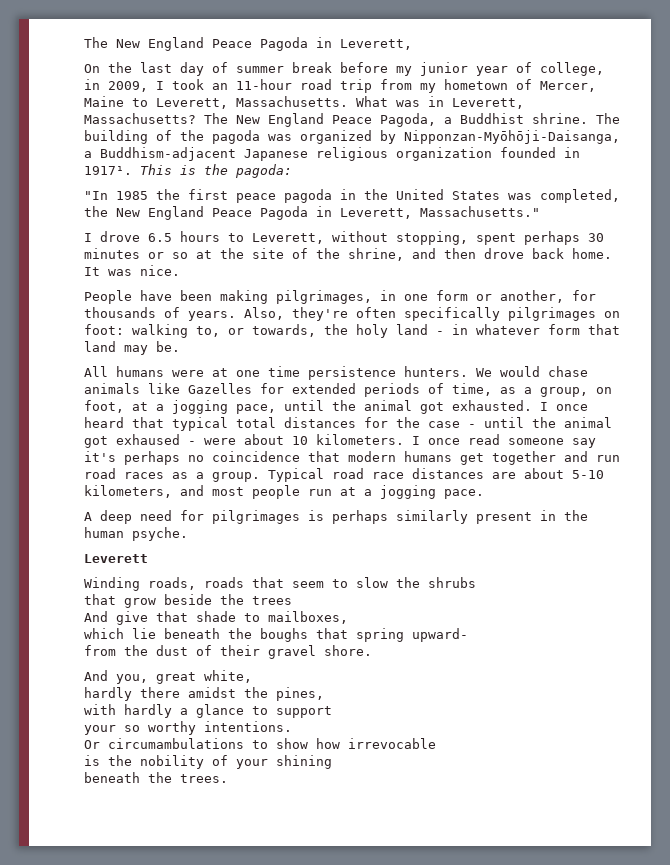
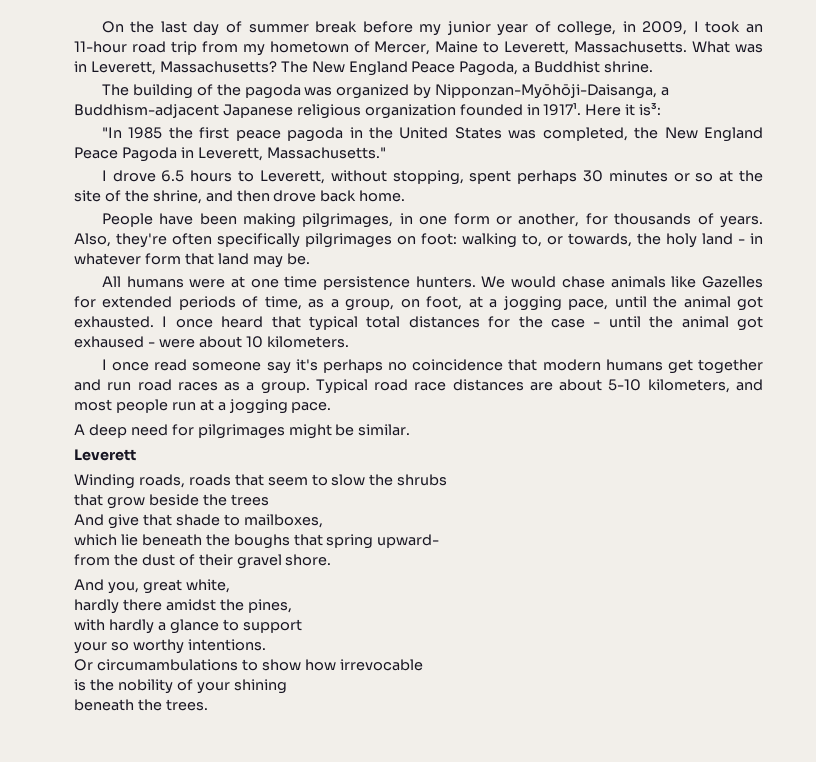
[84,37,412,51] The New England Peace Pagoda in Leverett, // -> (101, 27) none
(588, 118) none -> (654, 67) //
[140,164,292,178] This is the pagoda: -> [585,103,662,116] Here it is³:
[84,265,180,276] It was nice. -> (406, 196) none
(404, 439) none -> (349, 342) //
[308,510,588,524] [84,527,188,541] is perhaps similarly present in the human psyche. -> [288,424,411,439] might be similar.

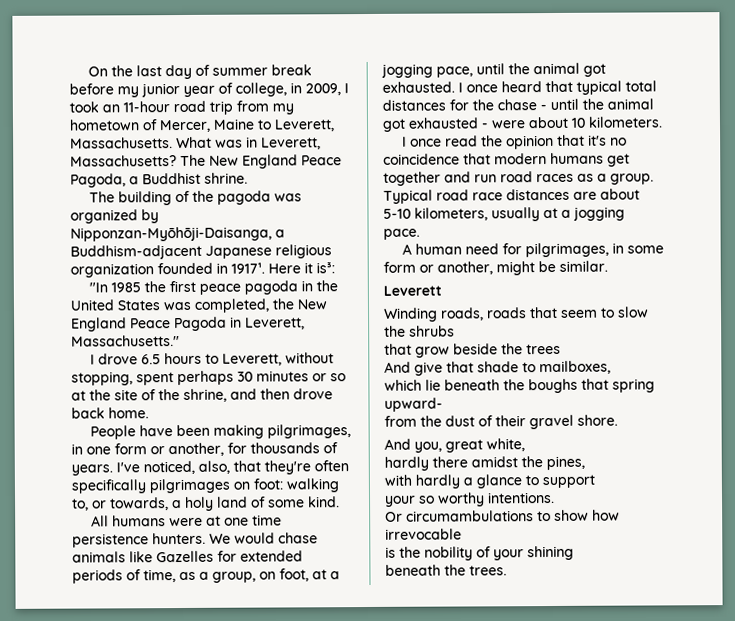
[74,233,111,247] Also, -> [116,460,261,475] I've noticed, also, that
[637,233,661,245] the -> [172,500,182,509] a
[738,233,763,244] [74,253,310,268] - in whatever form that land may be. -> [251,496,340,508] of some kind.
[550,319,585,328] case -> [497,99,537,111] chase
[74,336,144,348] exhaused -> [408,117,479,129] exhausted
[192,359,383,374] someone say it's perhaps -> [480,134,607,150] the opinion that it's
[735,379,763,391] [74,399,196,413] and most people run -> [491,207,540,222] usually
[88,424,127,438] deep -> [414,243,462,255] human
[197,424,285,439] pilgrimages -> [524,242,664,258] [383,261,493,275] pilgrimages, in some form or another,

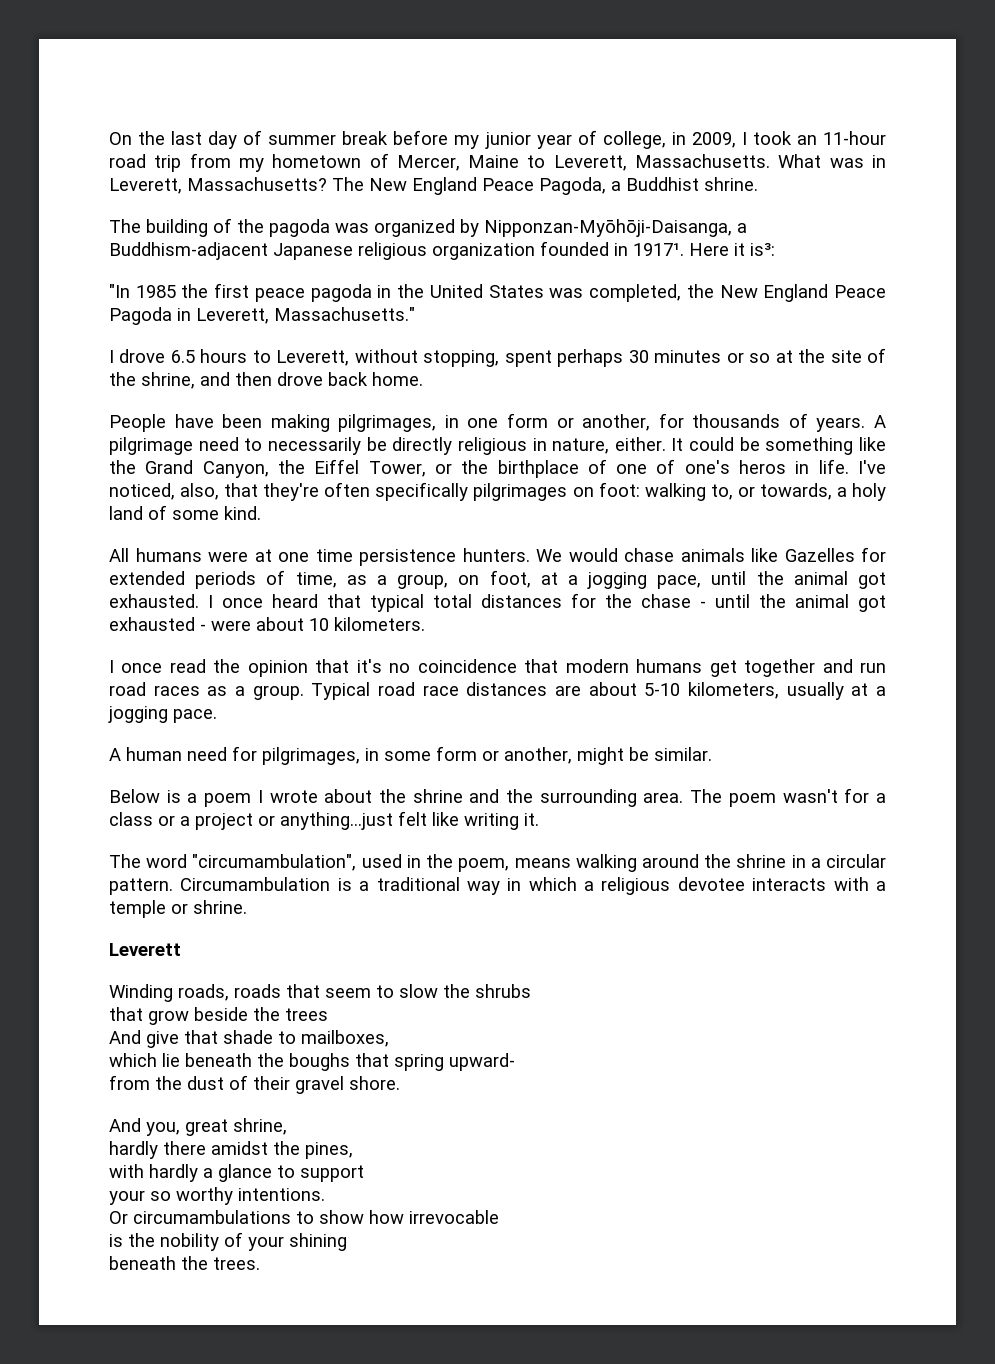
(113, 470) none -> [873,415,886,428] [109,437,886,455] [109,459,849,478] A pilgrimage need to necessarily be directly religious in nature, either. It could be something like the Grand Canyon, the Eiffel Tower, or the birthplace of one of one's heros in life.
(608, 266) none -> [109,788,887,807] [109,811,539,830] [109,854,886,872] [109,877,886,895] [109,900,247,918] // Below is a poem I wrote about the shrine and the surrounding area. The poem wasn't for a class or a project or anything...just felt like writing it. // The word "circumambulation", used in the poem, means walking around the shrine in a circular pattern. Circumambulation is a traditional way in which a religious devotee interacts with a temple or shrine.
[486,438,525,452] white, -> [233,1118,287,1135] shrine,

